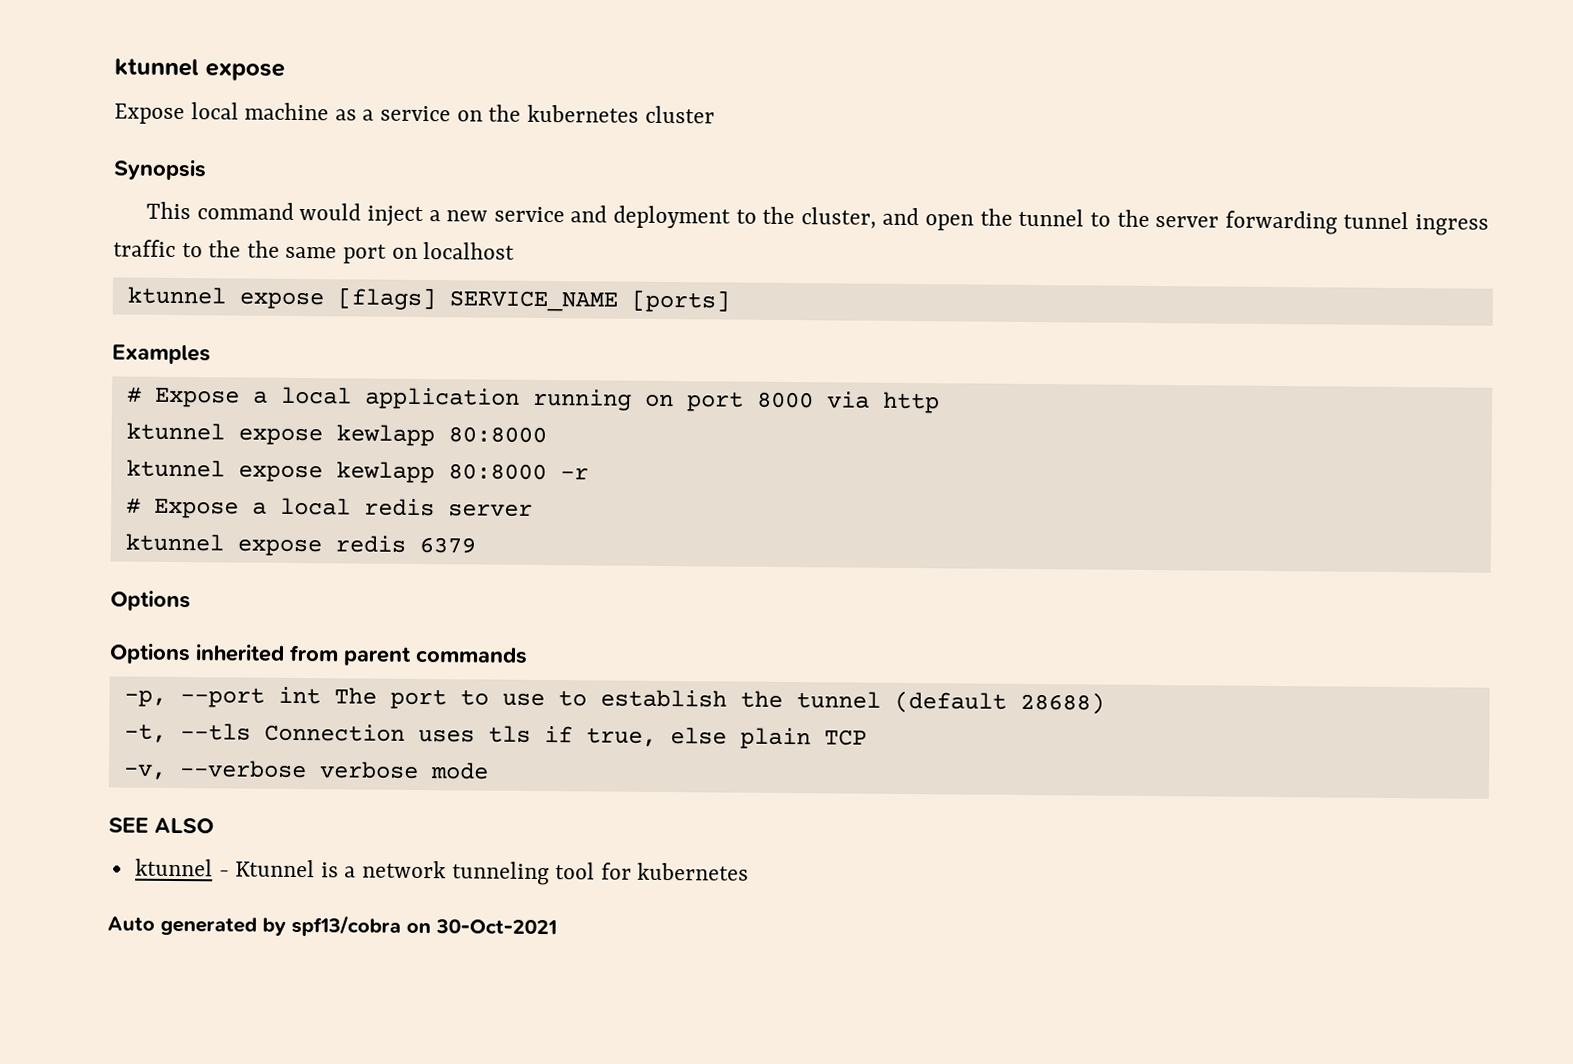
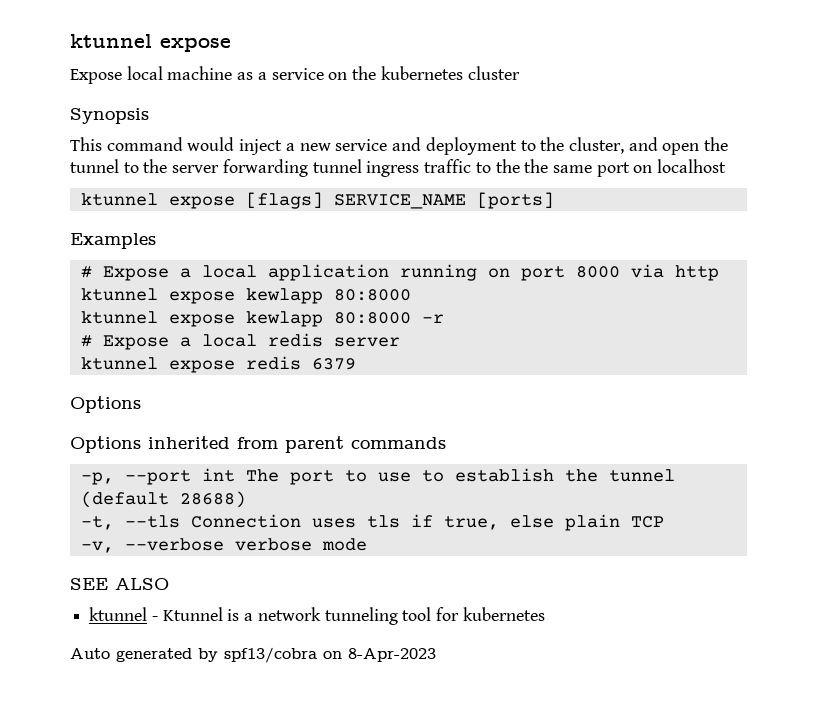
[435,919,557,935] 30-Oct-2021 -> [348,648,436,662] 8-Apr-2023

